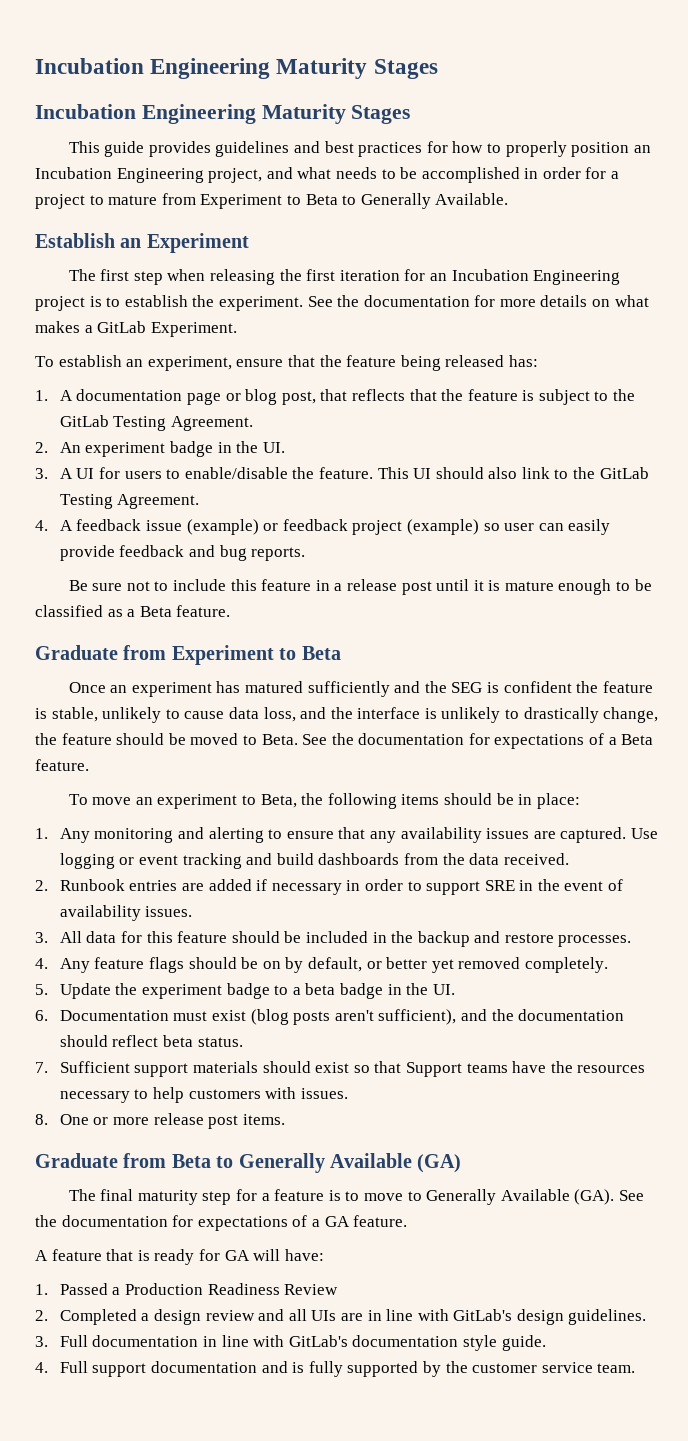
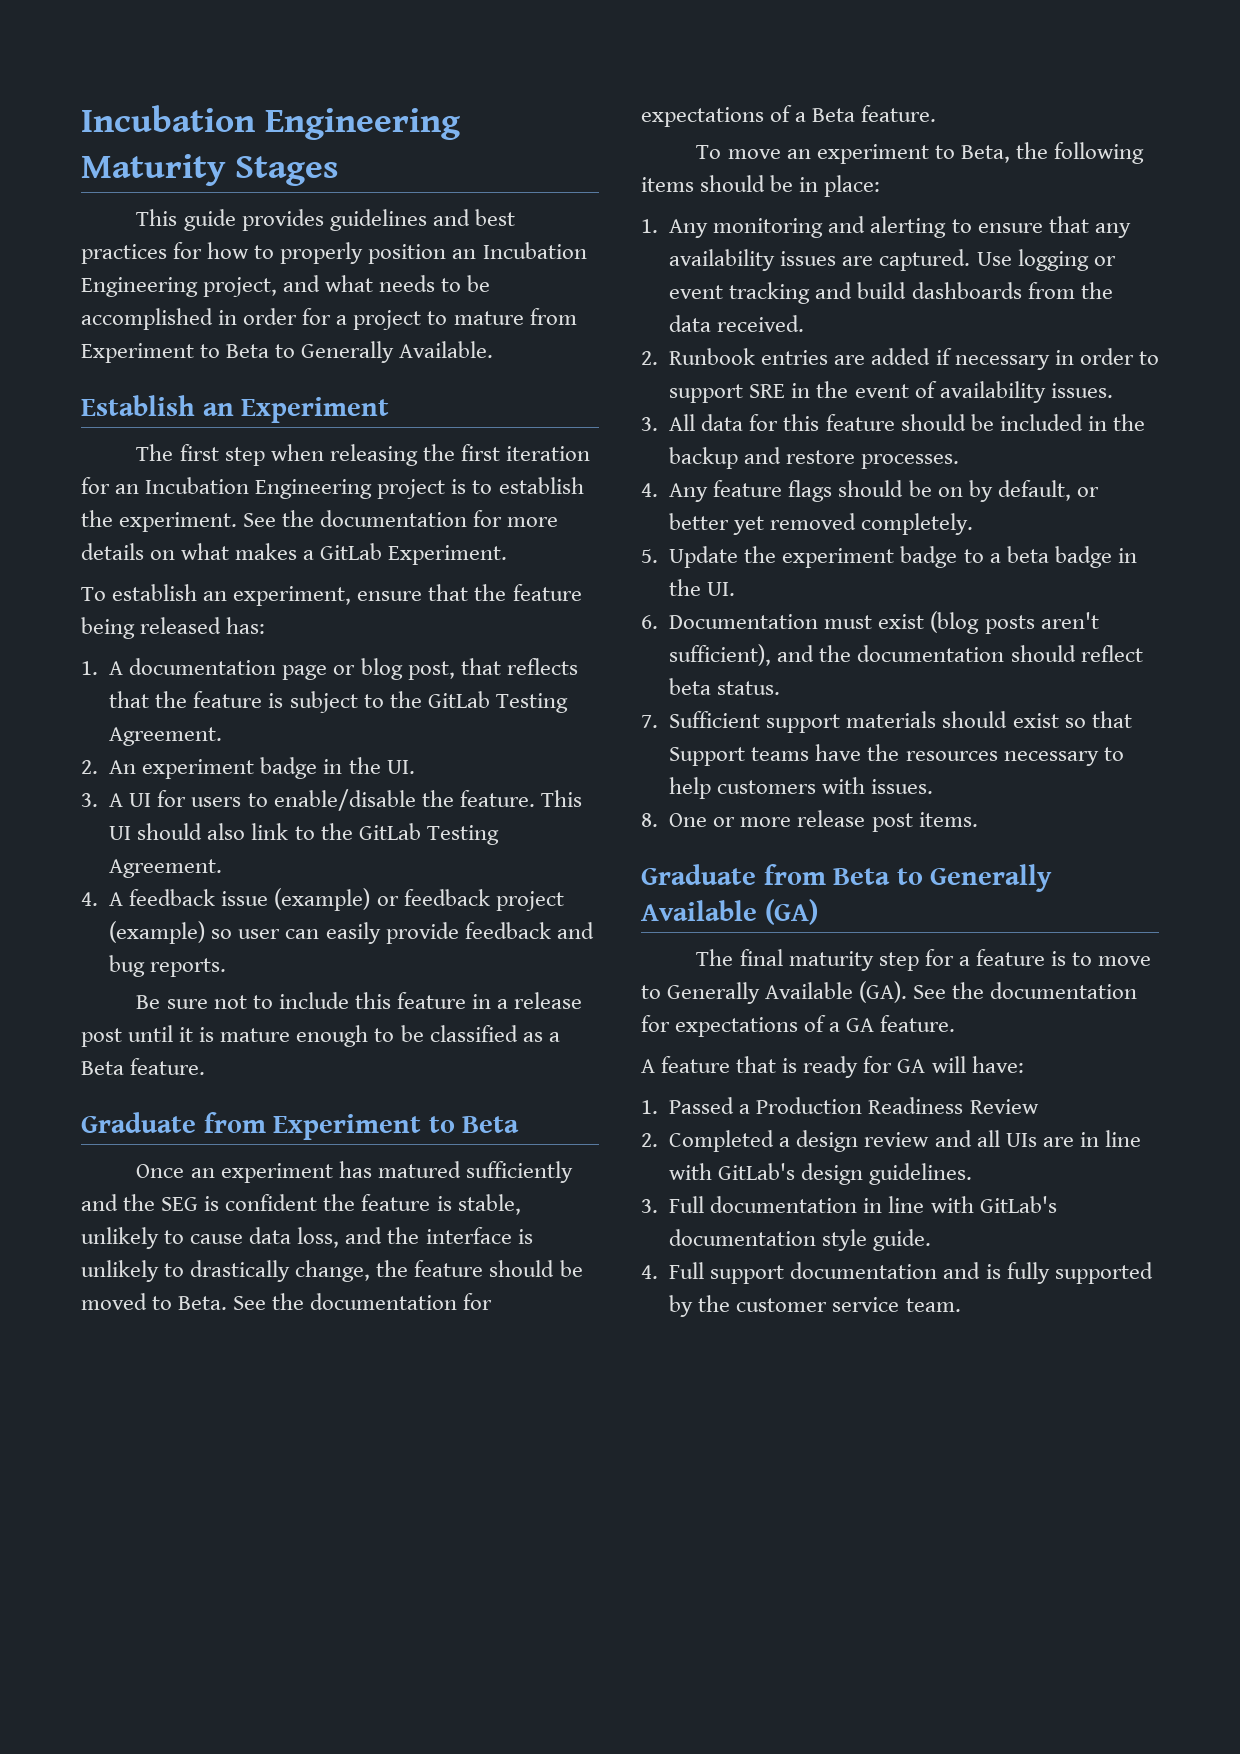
[35,58,438,79] [35,104,411,124] Incubation Engineering Maturity Stages // Incubation Engineering Maturity Stages -> [81,105,460,140] [81,154,338,186] Incubation Engineering Maturity Stages

